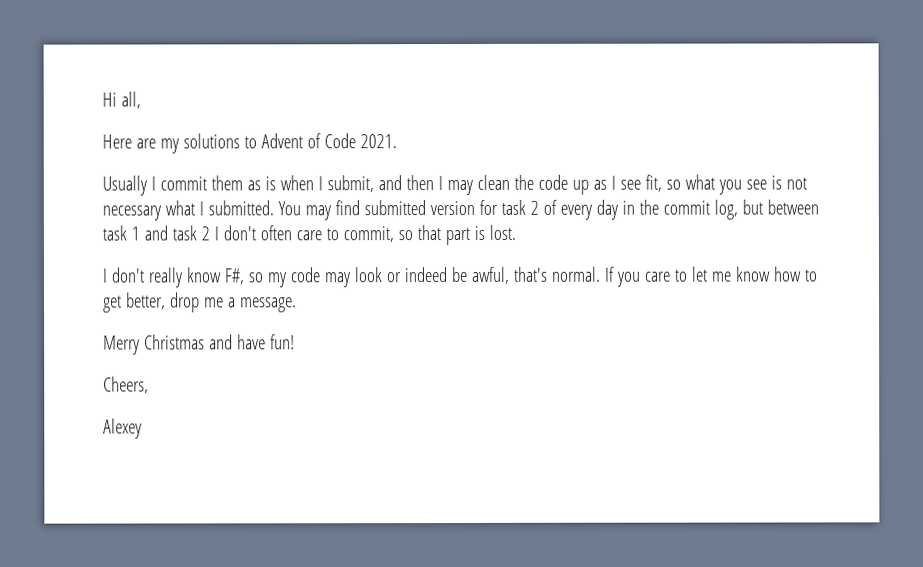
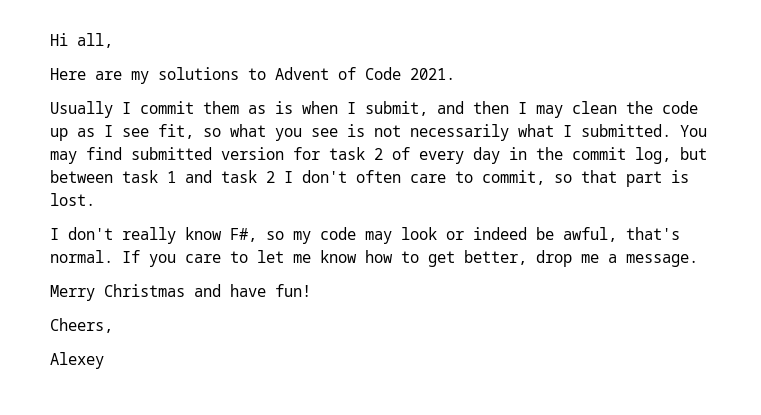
[102,205,161,221] necessary -> [410,124,509,141] necessarily

